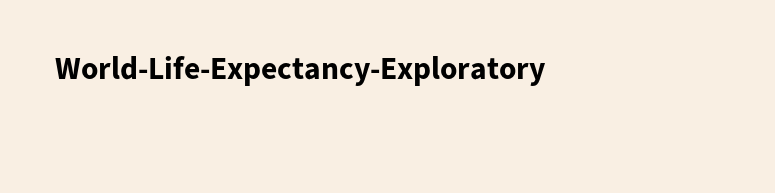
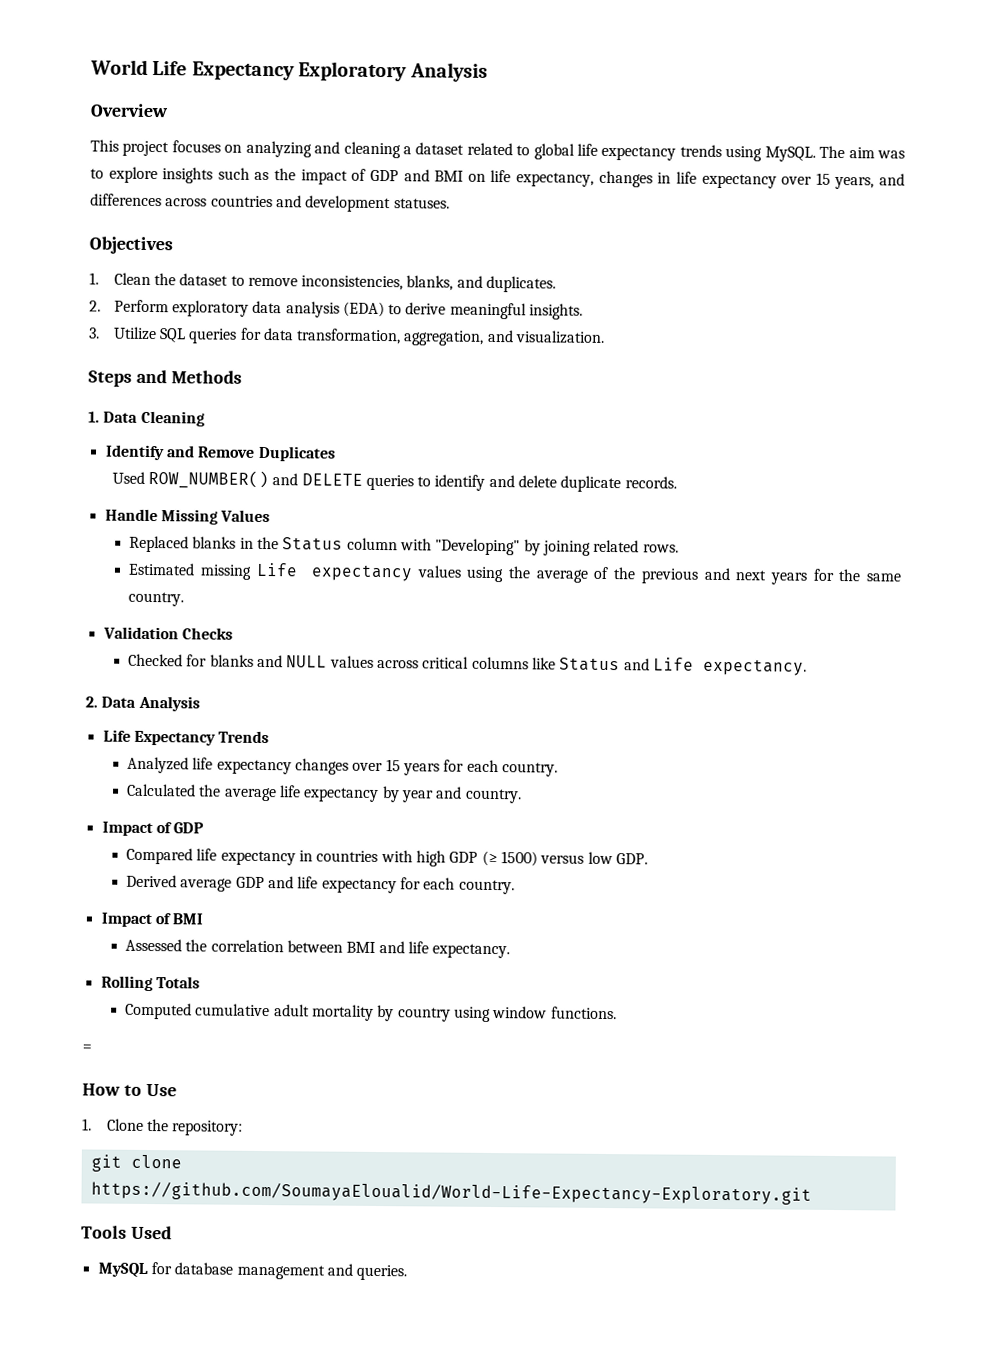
[55,56,546,86] World-Life-Expectancy-Exploratory -> [90,59,488,82] [90,103,169,118] [90,139,906,162] [90,166,905,190] [90,193,450,213] [89,236,173,255] [89,272,557,293] [89,299,584,320] [88,326,606,346] [88,369,242,387] [88,410,205,427] [104,444,336,462] [111,469,677,493] [104,508,271,525] [129,535,679,556] [128,562,901,585] [128,591,185,607] [102,626,233,640] [128,653,807,676] [85,695,200,712] [102,729,270,746] [127,756,559,777] [127,783,522,804] [101,821,205,837] [126,847,648,867] [126,874,515,895] [100,912,204,928] [125,938,511,959] [100,975,200,992] [125,1002,617,1022] [82,1044,92,1052] [82,1083,177,1097] [82,1118,244,1136] [90,1154,182,1172] [90,1181,812,1205] [81,1225,172,1240] [97,1262,408,1281] World Life Expectancy Exploratory Analysis // Overview // This project focuses on analyzing and cleaning a dataset related to global life expectancy trends using MySQL. The aim was to explore insights such as the impact of GDP and BMI on life expectancy, changes in life expectancy over 15 years, and differences across countries and development statuses. // Objectives // 1. Clean the dataset to remove inconsistencies, blanks, and duplicates. // 2. Perform exploratory data analysis (EDA) to derive meaningful insights. // 3. Utilize SQL queries for data transformation, aggregation, and visualization. // Steps and Methods // 1. Data Cleaning // Identify and Remove Duplicates // Used ROW_NUMBER() and DELETE queries to identify and delete duplicate records. // Handle Missing Values // Replaced blanks in the Status column with "Developing" by joining related rows. // Estimated missing Life expectancy values using the average of the previous and next years for the same country. // Validation Checks // Checked for blanks and NULL values across critical columns like Status and Life expectancy. // 2. Data Analysis // Life Expectancy Trends // Analyzed life expectancy changes over 15 years for each country. // Calculated the average life expectancy by year and country. // Impact of GDP // Compared life expectancy in countries with high GDP (≥ 1500) versus low GDP. // Derived average GDP and life expectancy for each country. // Impact of BMI // Assessed the correlation between BMI and life expectancy. // Rolling Totals // Computed cumulative adult mortality by country using window functions. // = // How to Use // 1. Clone the repository: // git clone https://github.com/SoumayaEloualid/World-Life-Expectancy-Exploratory.git // Tools Used // MySQL for database management and queries.

